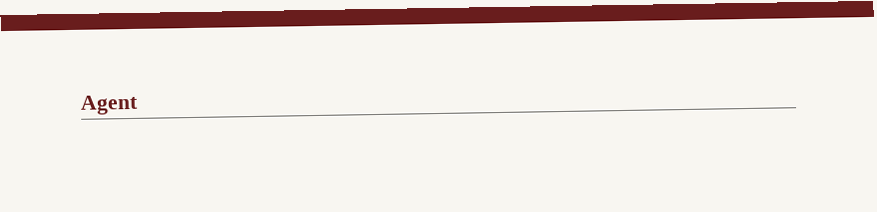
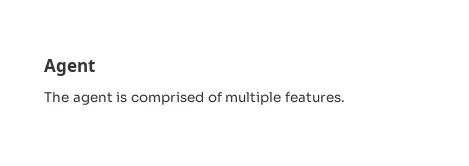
(139, 104) none -> [44,92,345,105] // The agent is comprised of multiple features.

